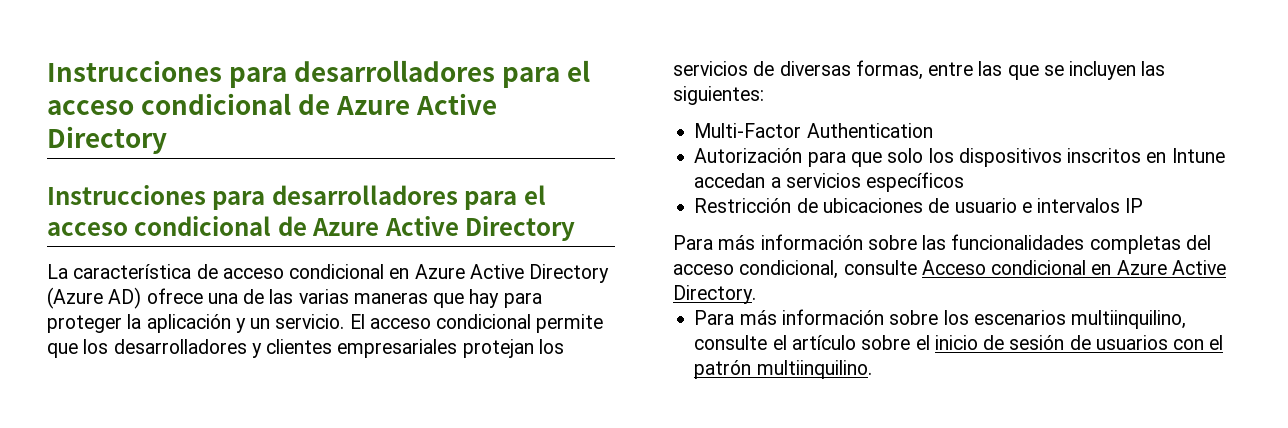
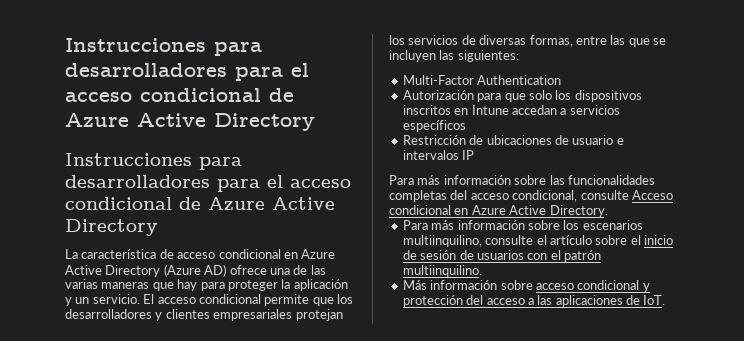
(872, 369) none -> [402,280,650,292] [402,295,666,307] // Más información sobre acceso condicional y protección del acceso a las aplicaciones de IoT.

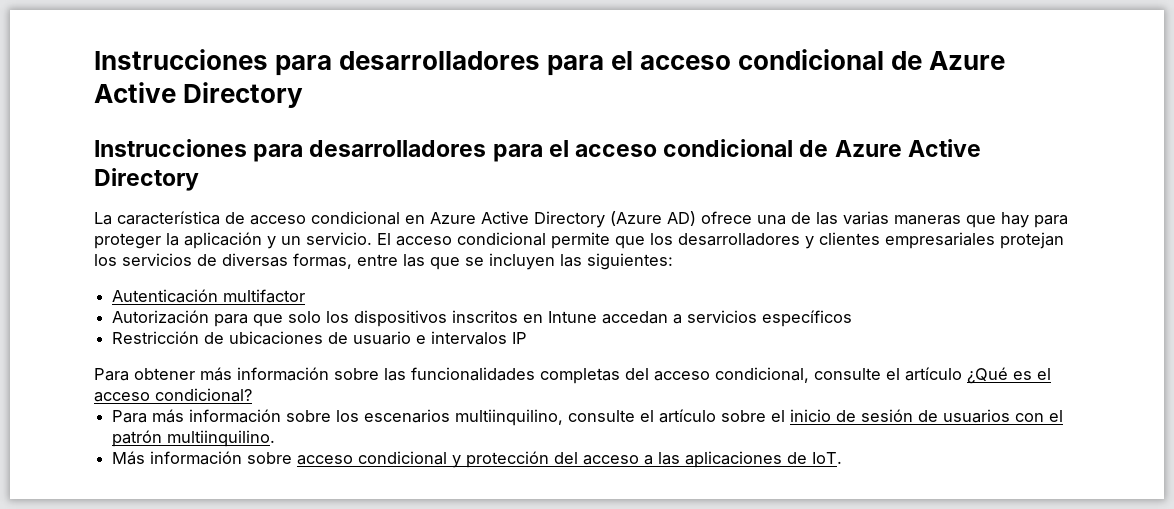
[402,75,562,85] Multi-Factor Authentication -> [112,289,306,303] Autenticación multifactor
(414, 180) none -> [134,368,195,380] obtener
[631,190,673,200] [389,205,608,217] Acceso condicional en Azure Active Directory. -> [886,367,1051,384] [94,388,252,402] el artículo ¿Qué es el acceso condicional?

